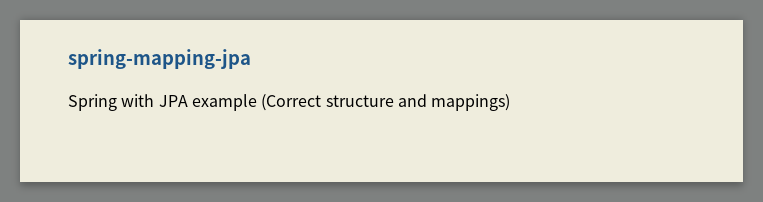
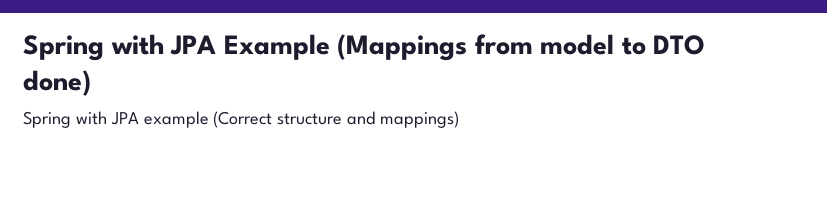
[68,49,251,69] spring-mapping-jpa -> [23,34,706,61] [23,70,91,96] Spring with JPA Example (Mappings from model to DTO done)

